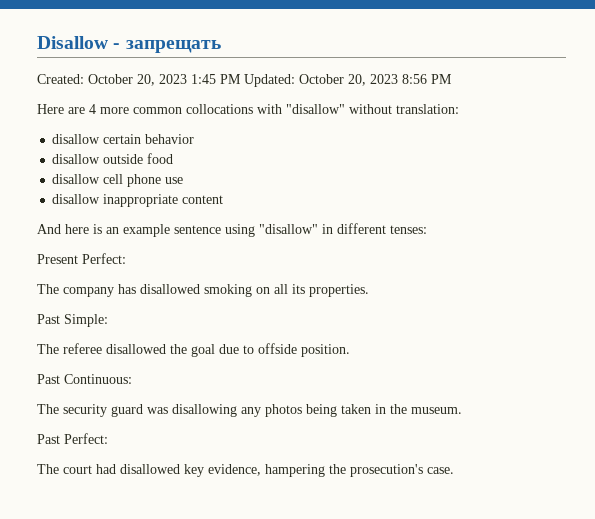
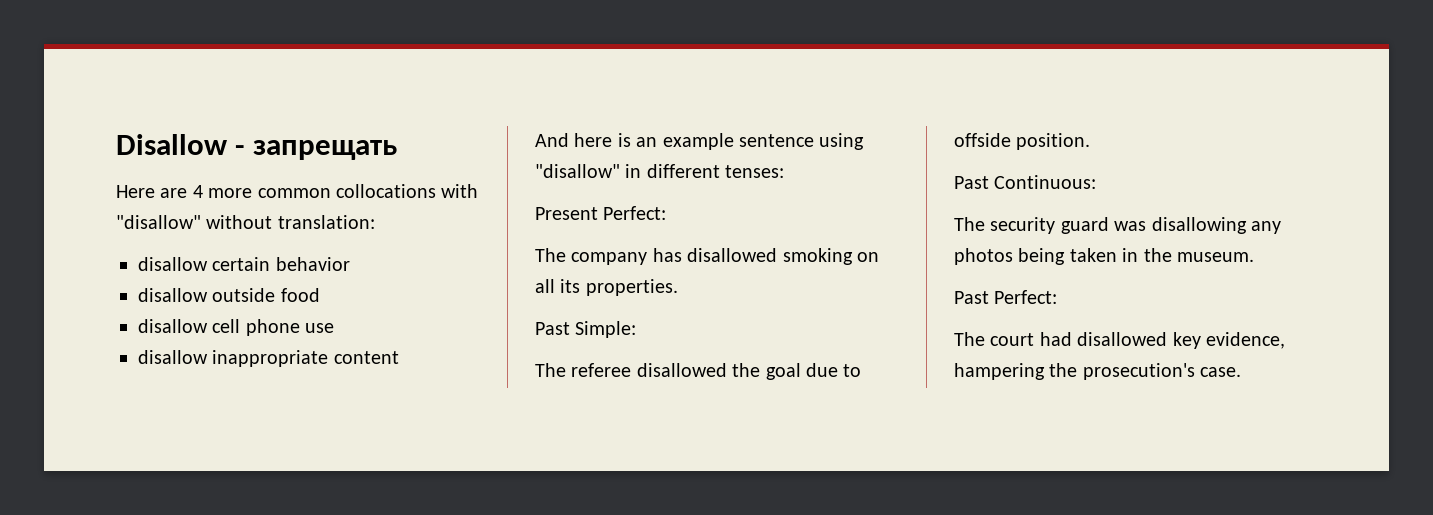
[37,74,452,87] // Created: October 20, 2023 1:45 PM Updated: October 20, 2023 8:56 PM -> (397, 150) none

